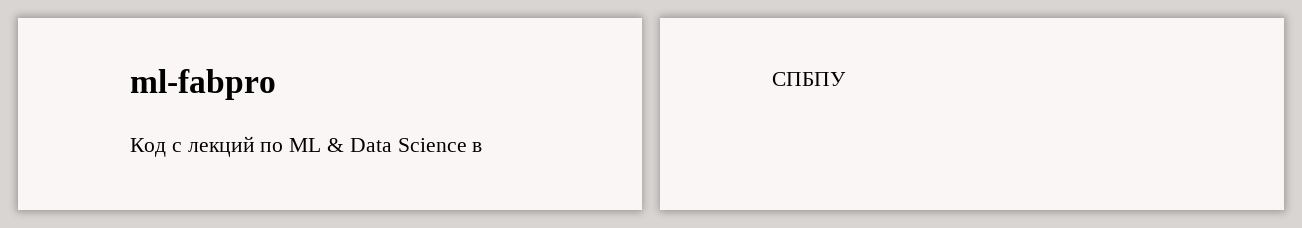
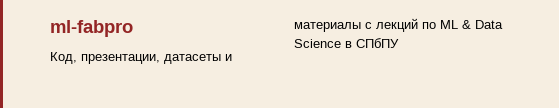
[130,138,166,157] Код -> [50,52,232,64] [294,22,361,32] Код, презентации, датасеты и материалы
[772,72,846,86] СПБПУ -> [356,38,399,48] СПбПУ

